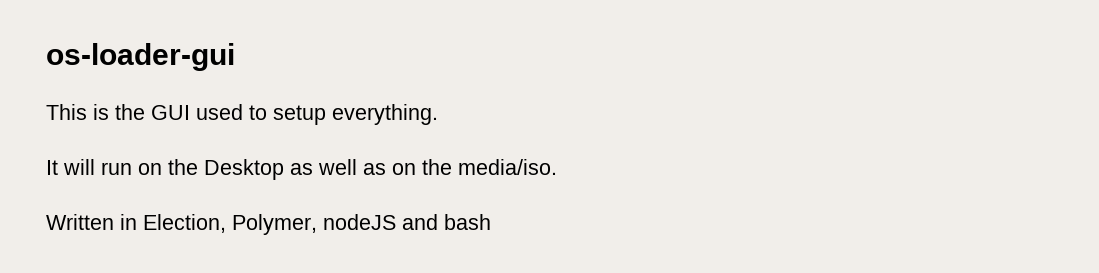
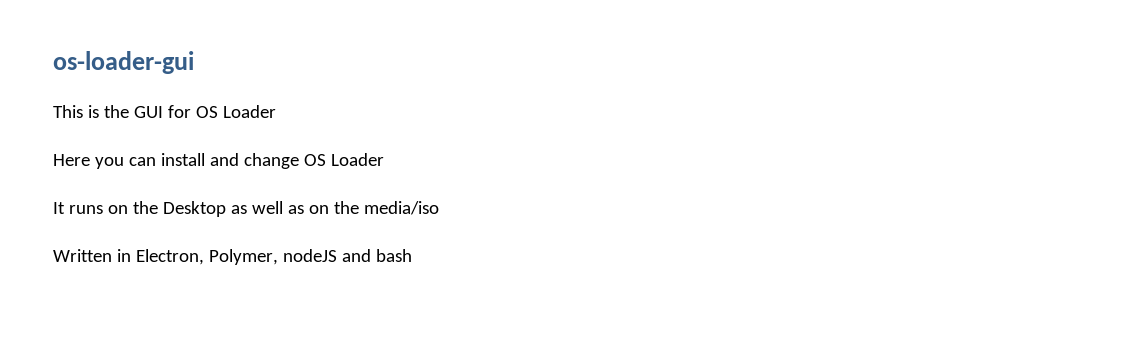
[196,104,438,125] used to setup everything. -> [167,105,276,118] [53,153,384,169] for OS Loader // Here you can install and change OS Loader
[63,159,132,175] will run -> [68,205,103,214] runs
[458,159,557,175] media/iso. -> [363,201,439,215] media/iso
[143,214,226,233] Election, -> [135,249,204,265] Electron,

